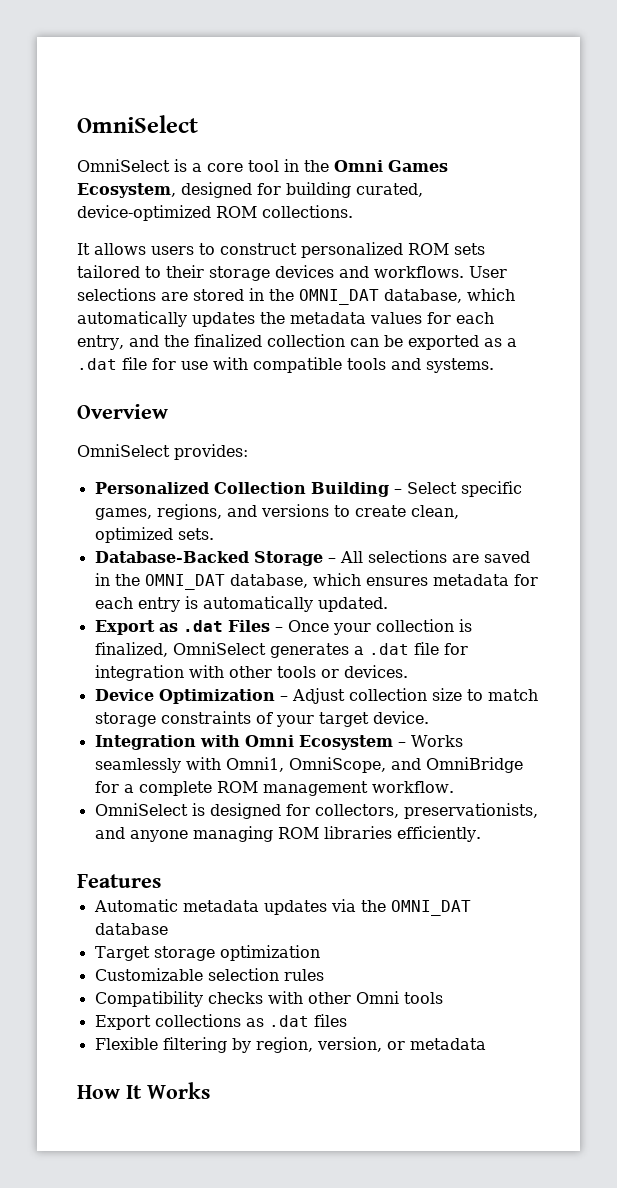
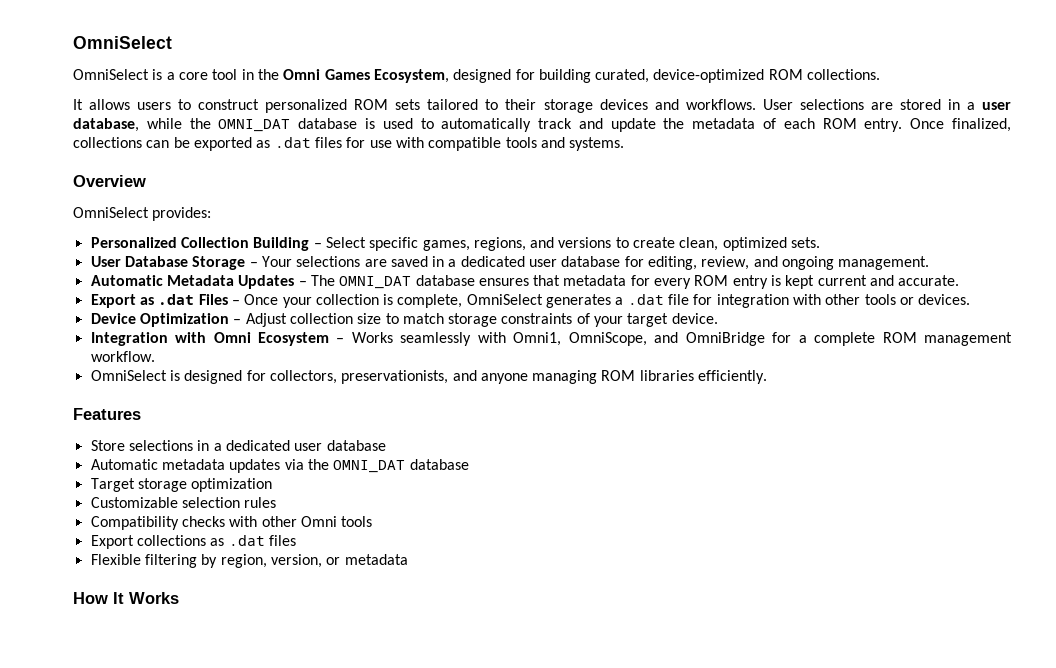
[269,288,515,305] [77,311,494,327] [77,334,345,350] the OMNI_DAT database, which automatically updates the metadata values for each entry, and the finalized collection -> [966,102,1011,110] [73,118,1011,132] [73,137,142,148] a user database, while the OMNI_DAT database is used to automatically track and update the metadata of each ROM entry. Once finalized, collections
[506,338,517,347] [77,357,147,370] a .dat file -> [274,137,342,148] .dat files
[94,551,249,563] Database-Backed -> [90,256,188,267] User Database
[339,551,363,563] All -> [261,256,292,267] Your
[114,573,538,590] [94,596,388,612] the OMNI_DAT database, which ensures metadata for each entry is automatically updated. -> [448,256,930,270] [90,275,960,289] a dedicated user database for editing, review, and ongoing management. // Automatic Metadata Updates – The OMNI_DAT database ensures that metadata for every ROM entry is kept current and accurate.
[94,642,168,657] finalized, -> [397,294,463,308] complete,
(161, 881) none -> [90,440,386,451] // Store selections in a dedicated user database

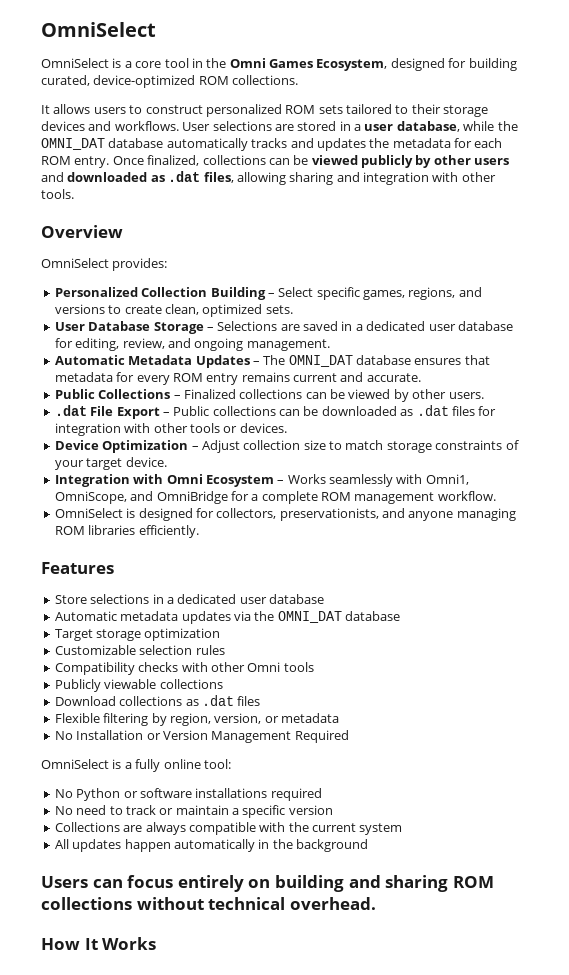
[364,118,656,132] is used to automatically track and update -> [166,138,366,151] automatically tracks and updates
[763,118,777,129] of -> [454,138,472,148] for
[193,137,625,151] exported as .dat files for use with compatible tools and systems. -> [311,155,510,168] [41,171,496,185] [41,189,74,199] viewed publicly by other users and downloaded as .dat files, allowing sharing and integration with other tools.
[261,256,361,267] Your selections -> [217,321,278,331] Selections
[771,275,815,289] is kept -> [241,372,290,382] remains
[90,294,690,308] Export as .dat Files – Once your collection is complete, OmniSelect generates a .dat file -> [54,389,484,402] [54,405,475,419] Public Collections – Finalized collections can be viewed by other users. // .dat File Export – Public collections can be downloaded as .dat files
[90,535,134,549] Export -> [54,679,223,692] [54,696,116,706] Publicly viewable collections // Download
(408, 559) none -> [54,730,349,743] [41,759,231,772] [54,788,322,801] [54,805,333,818] [54,822,403,835] [54,839,368,852] [41,875,494,892] [41,897,376,910] // No Installation or Version Management Required // OmniSelect is a fully online tool: // No Python or software installations required // No need to track or maintain a specific version // Collections are always compatible with the current system // All updates happen automatically in the background // Users can focus entirely on building and sharing ROM collections without technical overhead.

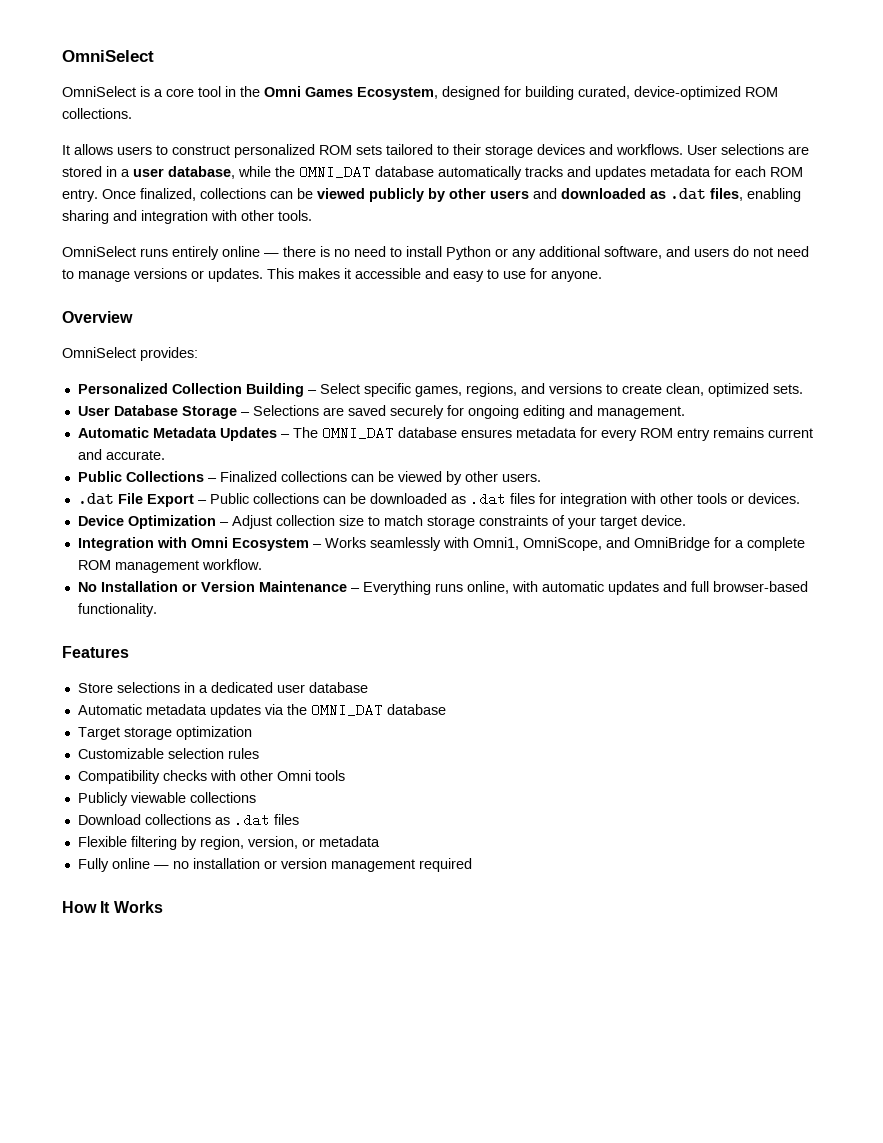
[369,138,390,148] the -> (646, 173) none
[236,172,286,185] allowing -> [747,188,801,202] enabling
(74, 194) none -> [62,246,809,260] [62,268,602,282] // OmniSelect runs entirely online — there is no need to install Python or any additional software, and users do not need to manage versions or updates. This makes it accessible and easy to use for anyone.
[341,321,513,331] [54,338,244,351] in a dedicated user database for editing, review, and ongoing -> [389,405,593,419] securely for ongoing editing and
[464,355,490,365] that -> (512, 433) none
[54,508,516,521] [54,525,199,538] OmniSelect is designed for collectors, preservationists, and anyone managing ROM libraries efficiently. -> [77,581,808,595] [77,603,157,617] No Installation or Version Maintenance – Everything runs online, with automatic updates and full browser-based functionality.
[54,730,349,743] [41,759,231,772] [54,788,322,801] [54,805,333,818] [54,822,403,835] [54,839,368,852] [41,875,494,892] [41,897,376,910] No Installation or Version Management Required // OmniSelect is a fully online tool: // No Python or software installations required // No need to track or maintain a specific version // Collections are always compatible with the current system // All updates happen automatically in the background // Users can focus entirely on building and sharing ROM collections without technical overhead. -> [77,858,472,872] Fully online — no installation or version management required

